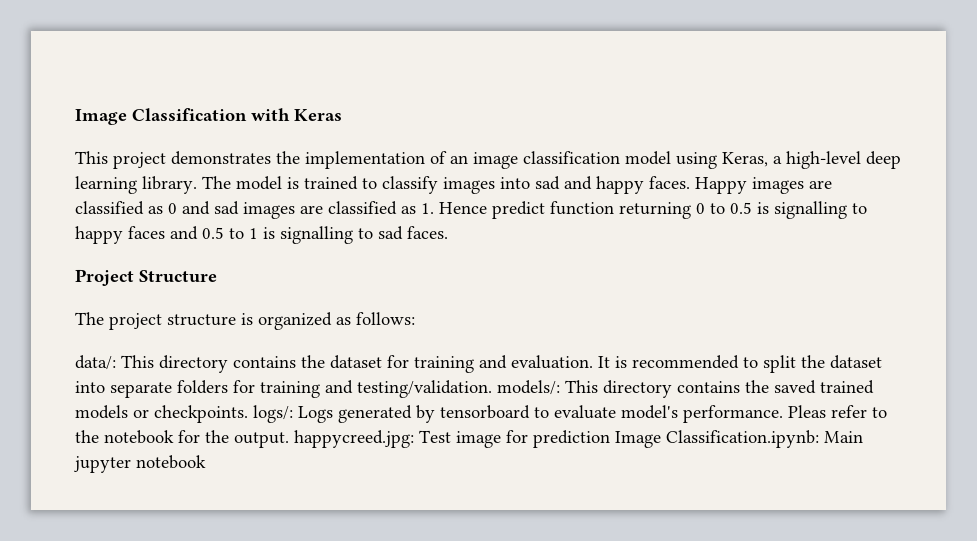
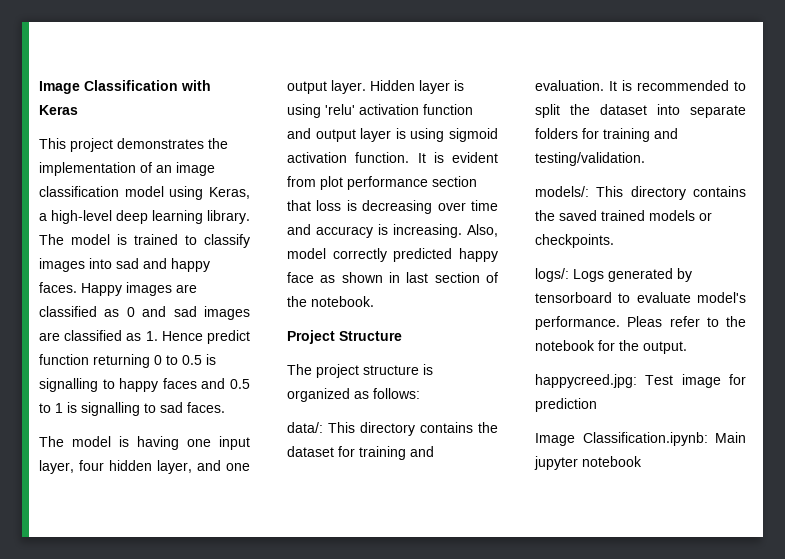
(448, 232) none -> [39,436,250,450] [39,460,250,474] [287,80,464,94] [287,104,473,118] [287,128,498,142] [287,152,498,163] [287,176,477,190] [287,200,498,214] [287,224,498,238] [287,248,498,262] [287,272,498,283] [287,296,374,307] // The model is having one input layer, four hidden layer, and one output layer. Hidden layer is using 'relu' activation function and output layer is using sigmoid activation function. It is evident from plot performance section that loss is decreasing over time and accuracy is increasing. Also, model correctly predicted happy face as shown in last section of the notebook.
(492, 389) none -> (645, 159) //
(248, 414) none -> (614, 241) //
(289, 440) none -> (687, 347) //
(610, 439) none -> (597, 405) //

